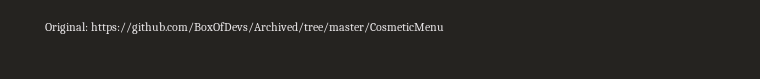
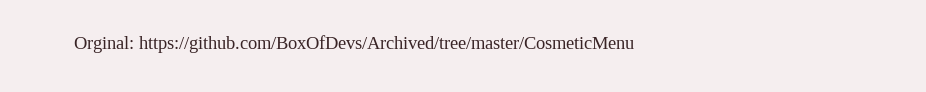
[45,22,88,34] Original: -> [74,36,134,53] Orginal:

